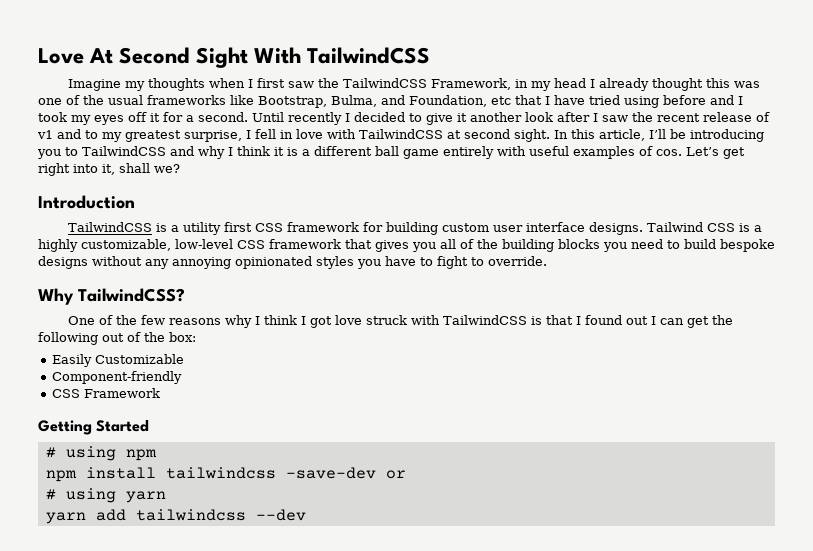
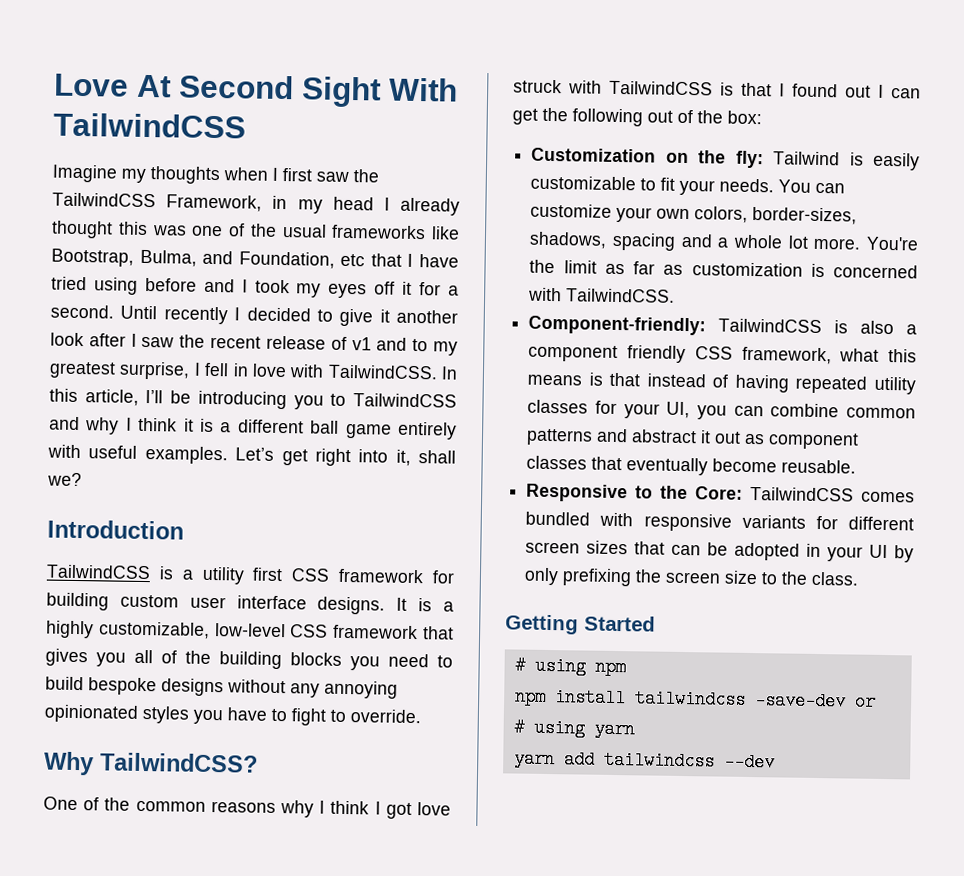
[359,129,550,142] TailwindCSS at second sight. -> [327,364,438,380] TailwindCSS.
[572,146,682,159] examples of cos. -> [144,445,228,465] examples.
[646,222,735,232] Tailwind CSS -> [396,597,408,611] It
[140,315,165,325] few -> [135,800,206,812] common
[52,354,185,367] [52,371,183,384] [52,388,161,398] Easily Customizable // Component-friendly // CSS Framework -> [531,147,920,171] [530,175,846,196] [530,203,858,225] [529,231,919,251] [529,259,918,279] [528,287,676,303] [528,315,917,336] [528,344,917,365] [527,372,916,395] [527,399,916,420] [526,428,860,450] [526,455,857,476] [526,483,915,503] [525,511,914,532] [525,540,914,563] [524,567,860,587] Customization on the fly: Tailwind is easily customizable to fit your needs. You can customize your own colors, border-sizes, shadows, spacing and a whole lot more. You're the limit as far as customization is concerned with TailwindCSS. // Component-friendly: TailwindCSS is also a component friendly CSS framework, what this means is that instead of having repeated utility classes for your UI, you can combine common patterns and abstract it out as component classes that eventually become reusable. // Responsive to the Core: TailwindCSS comes bundled with responsive variants for different screen sizes that can be adopted in your UI by only prefixing the screen size to the class.

